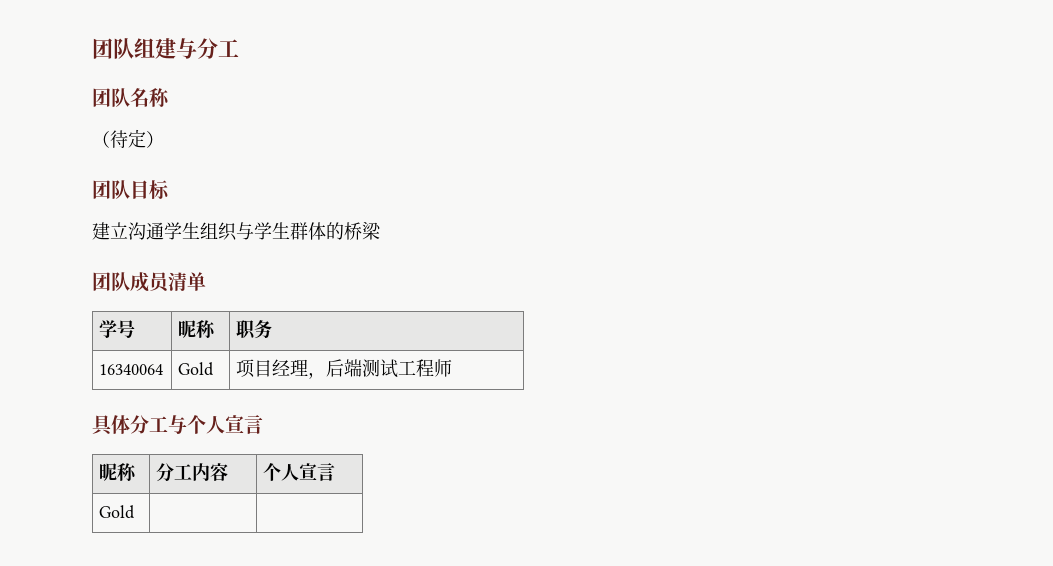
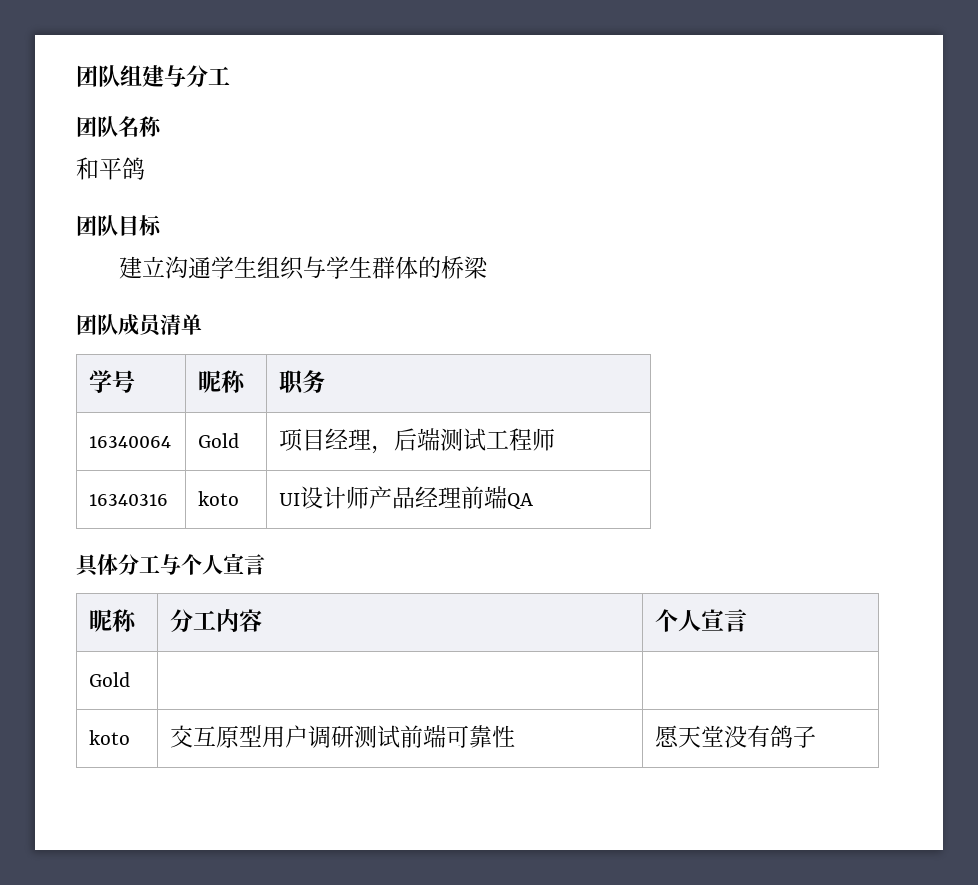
[92,129,164,148] （待定） -> [76,157,145,180] 和平鸽
(453, 368) none -> [89,494,169,506] [198,491,240,506] [279,486,534,509] // 16340316 | koto | UI设计师产品经理前端QA
(136, 512) none -> [89,730,131,745] [170,725,516,748] [655,725,817,748] // koto | 交互原型用户调研测试前端可靠性 | 愿天堂没有鸽子

